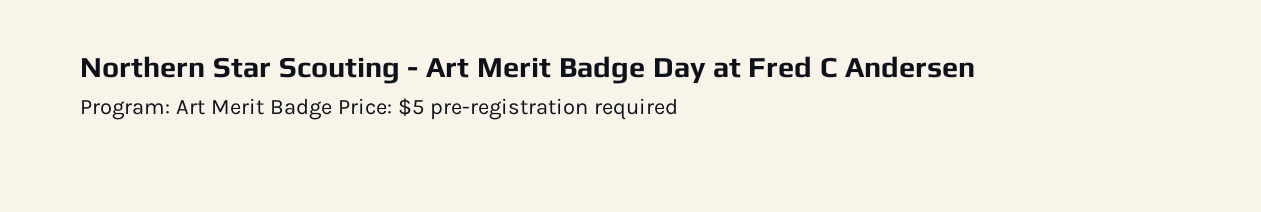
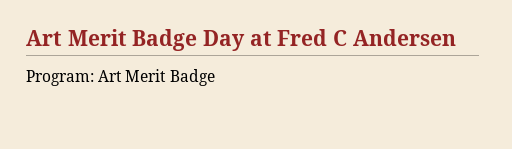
[80,56,419,84] Northern Star Scouting - -> (26, 38) none
[337,98,678,120] Price: $5 pre-registration required -> (215, 77) none

